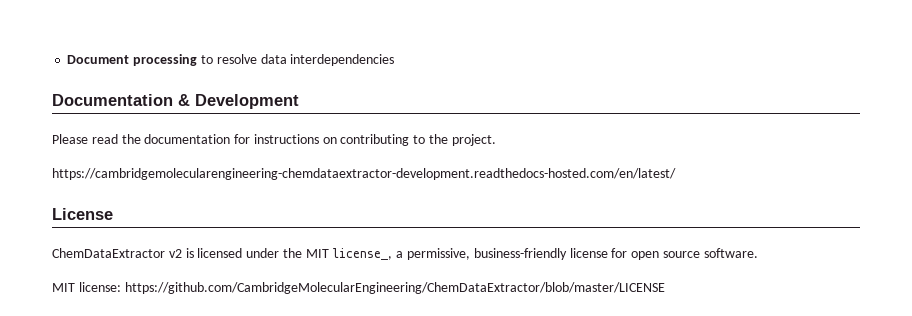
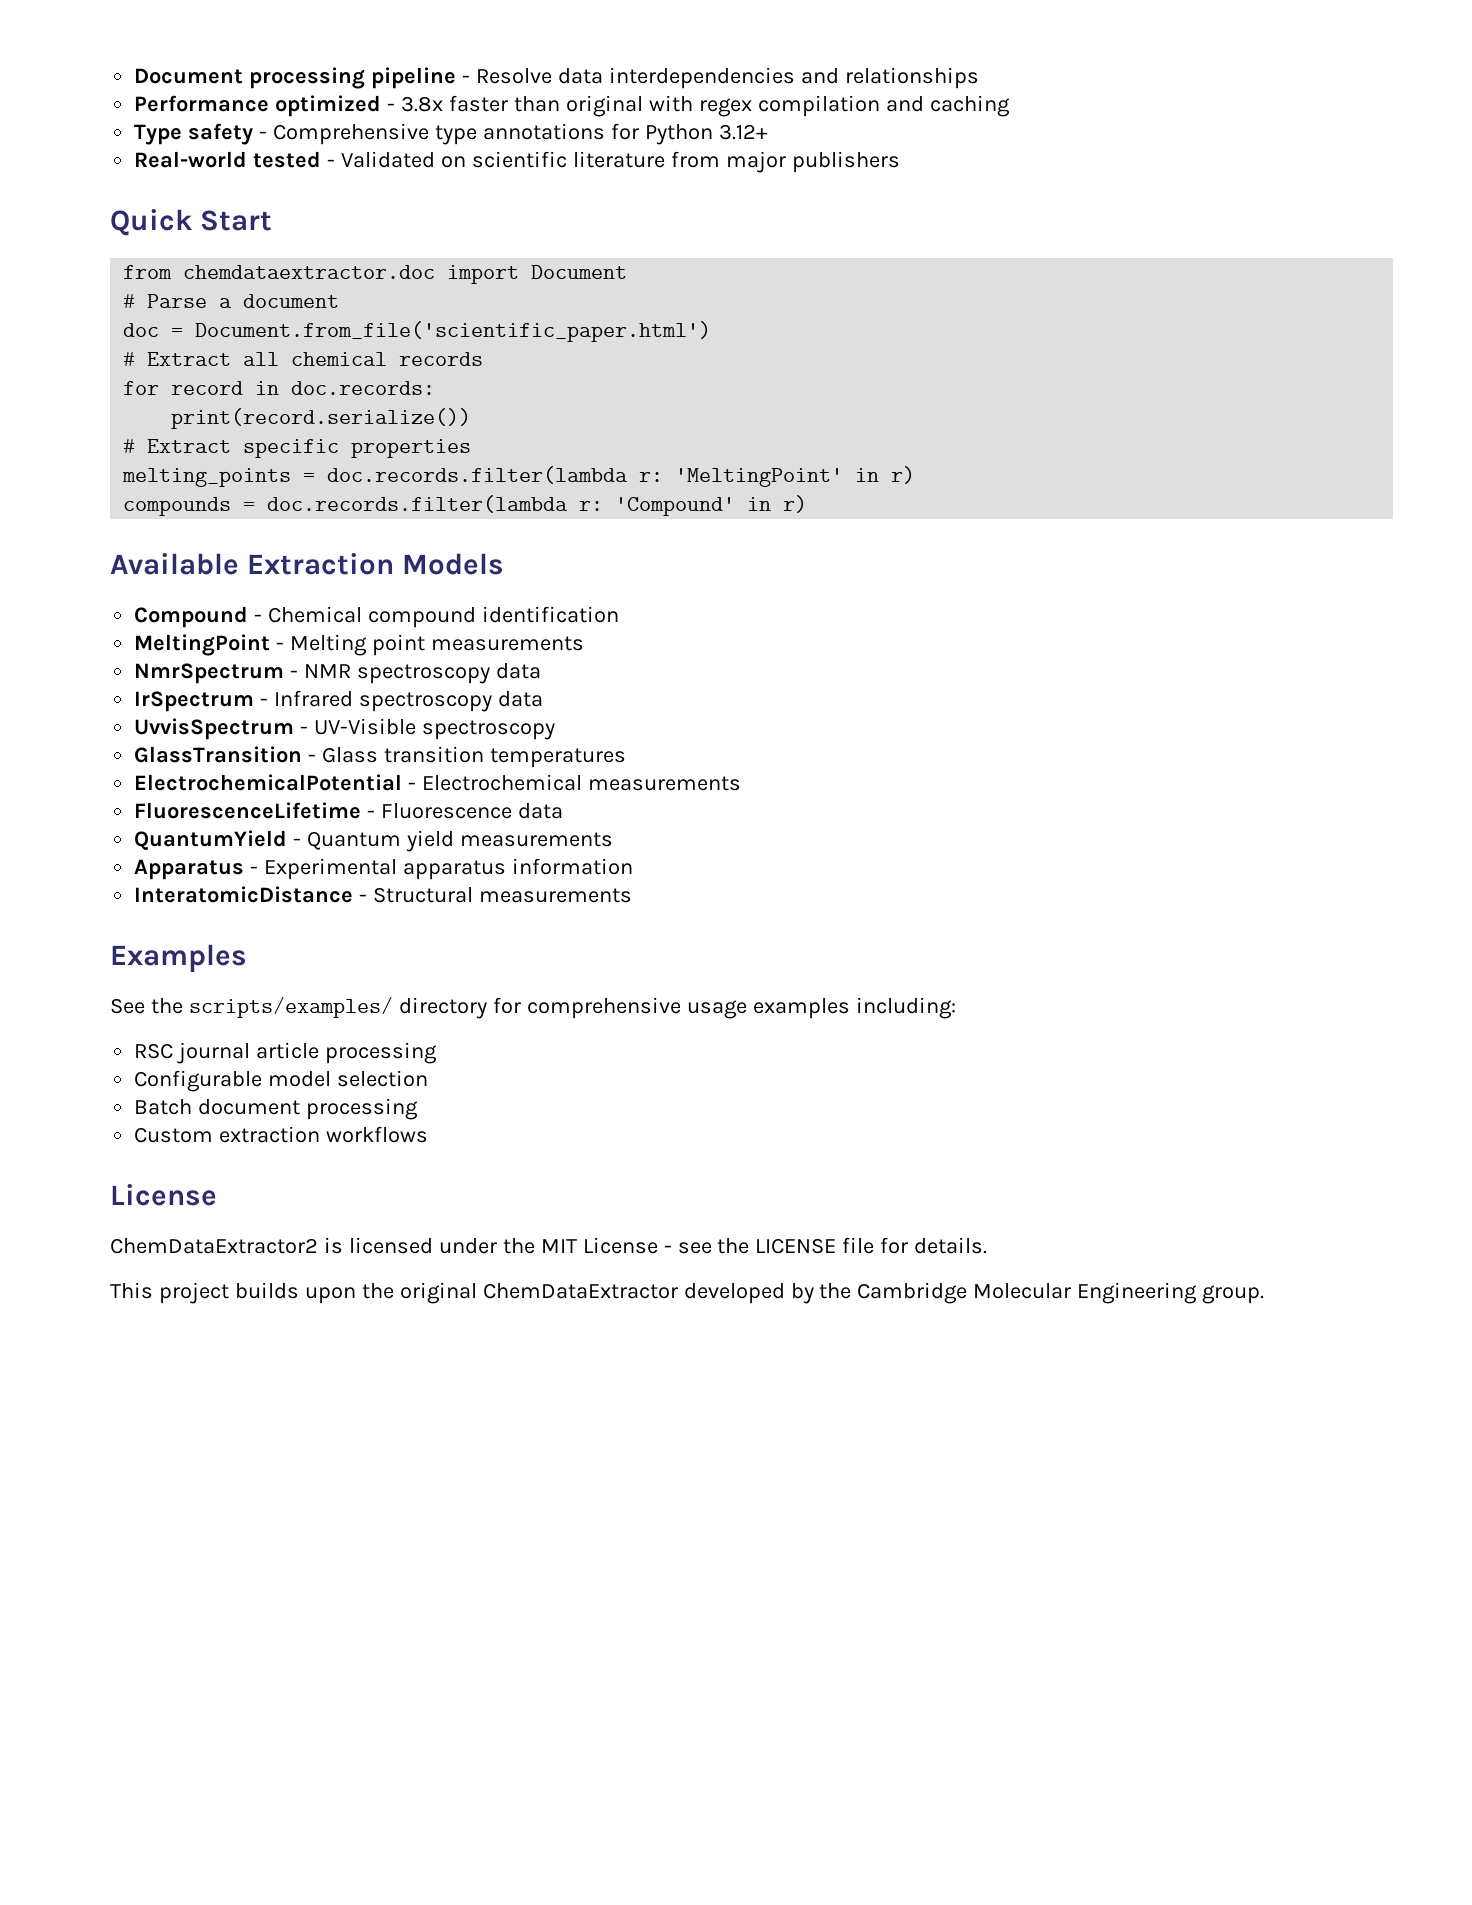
[200,54,257,64] to resolve -> [371,67,552,89] pipeline - Resolve
[52,94,299,109] [52,134,496,146] [52,168,676,180] // Documentation & Development // Please read the documentation for instructions on contributing to the project. // https://cambridgemolecularengineering-chemdataextractor-development.readthedocs-hosted.com/en/latest/ -> [800,67,979,89] [134,95,1010,117] [134,123,768,145] [134,151,900,173] [110,209,272,236] [123,265,628,284] [123,294,340,308] [123,321,712,342] [123,352,484,366] [123,381,436,395] [171,408,472,429] [123,439,472,458] [122,466,916,487] [123,495,808,516] [110,553,504,575] [134,606,619,628] [134,634,584,656] [134,663,541,684] [134,690,543,712] [134,718,556,740] [134,746,626,768] [134,774,742,791] [134,802,564,819] [134,830,613,852] [134,858,633,880] [134,886,633,903] [110,944,247,972] [110,997,956,1019] [134,1042,438,1064] [134,1070,429,1092] [134,1098,419,1120] [134,1126,429,1143] and relationships // Performance optimized - 3.8x faster than original with regex compilation and caching // Type safety - Comprehensive type annotations for Python 3.12+ // Real-world tested - Validated on scientific literature from major publishers // Quick Start // from chemdataextractor.doc import Document // # Parse a document // doc = Document.from_file('scientific_paper.html') // # Extract all chemical records // for record in doc.records: // print(record.serialize()) // # Extract specific properties // melting_points = doc.records.filter(lambda r: 'MeltingPoint' in r) // compounds = doc.records.filter(lambda r: 'Compound' in r) // Available Extraction Models // Compound - Chemical compound identification // MeltingPoint - Melting point measurements // NmrSpectrum - NMR spectroscopy data // IrSpectrum - Infrared spectroscopy data // UvvisSpectrum - UV-Visible spectroscopy // GlassTransition - Glass transition temperatures // ElectrochemicalPotential - Electrochemical measurements // FluorescenceLifetime - Fluorescence data // QuantumYield - Quantum yield measurements // Apparatus - Experimental apparatus information // InteratomicDistance - Structural measurements // Examples // See the scripts/examples/ directory for comprehensive usage examples including: // RSC journal article processing // Configurable model selection // Batch document processing // Custom extraction workflows
[52,248,182,258] ChemDataExtractor v2 -> [110,1238,318,1254] ChemDataExtractor2
[332,248,758,260] [52,282,665,294] license_, a permissive, business-friendly license for open source software. // MIT license: https://github.com/CambridgeMolecularEngineering/ChemDataExtractor/blob/master/LICENSE -> [582,1237,988,1254] [110,1282,1265,1304] License - see the LICENSE file for details. // This project builds upon the original ChemDataExtractor developed by the Cambridge Molecular Engineering group.

